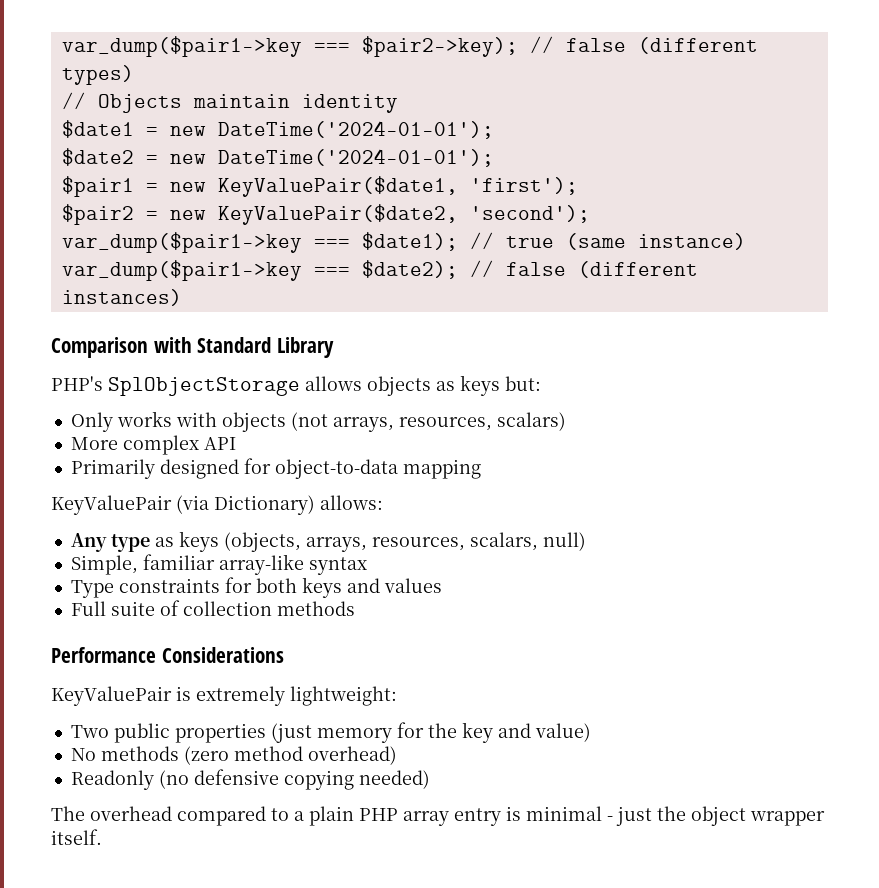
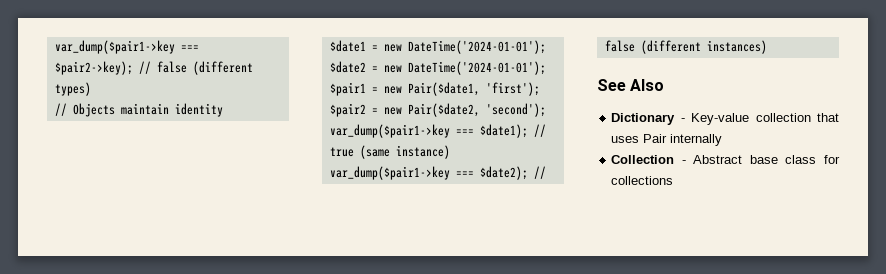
[217,176,458,197] KeyValuePair($date1, -> [407,82,480,96] Pair($date1,
[217,204,458,225] KeyValuePair($date2, -> [407,103,480,117] Pair($date2,
[51,337,334,358] [51,375,541,396] [70,411,566,432] [70,435,236,455] [70,458,481,479] [51,495,383,515] [70,531,586,552] [70,554,367,575] [70,577,442,598] [70,600,355,616] [51,647,284,663] [51,686,397,706] [70,722,591,743] [70,746,397,765] [70,769,430,790] [51,806,825,826] [51,829,102,845] Comparison with Standard Library // PHP's SplObjectStorage allows objects as keys but: // Only works with objects (not arrays, resources, scalars) // More complex API // Primarily designed for object-to-data mapping // KeyValuePair (via Dictionary) allows: // Any type as keys (objects, arrays, resources, scalars, null) // Simple, familiar array-like syntax // Type constraints for both keys and values // Full suite of collection methods // Performance Considerations // KeyValuePair is extremely lightweight: // Two public properties (just memory for the key and value) // No methods (zero method overhead) // Readonly (no defensive copying needed) // The overhead compared to a plain PHP array entry is minimal - just the object wrapper itself. -> [597,79,665,91] [611,113,839,125] [611,134,723,146] [611,155,840,164] [611,176,674,185] See Also // Dictionary - Key-value collection that uses Pair internally // Collection - Abstract base class for collections

